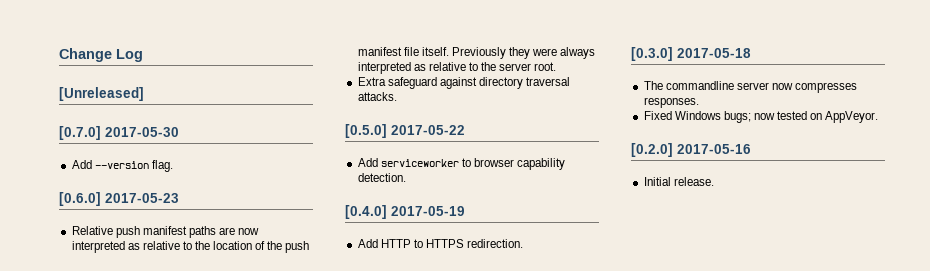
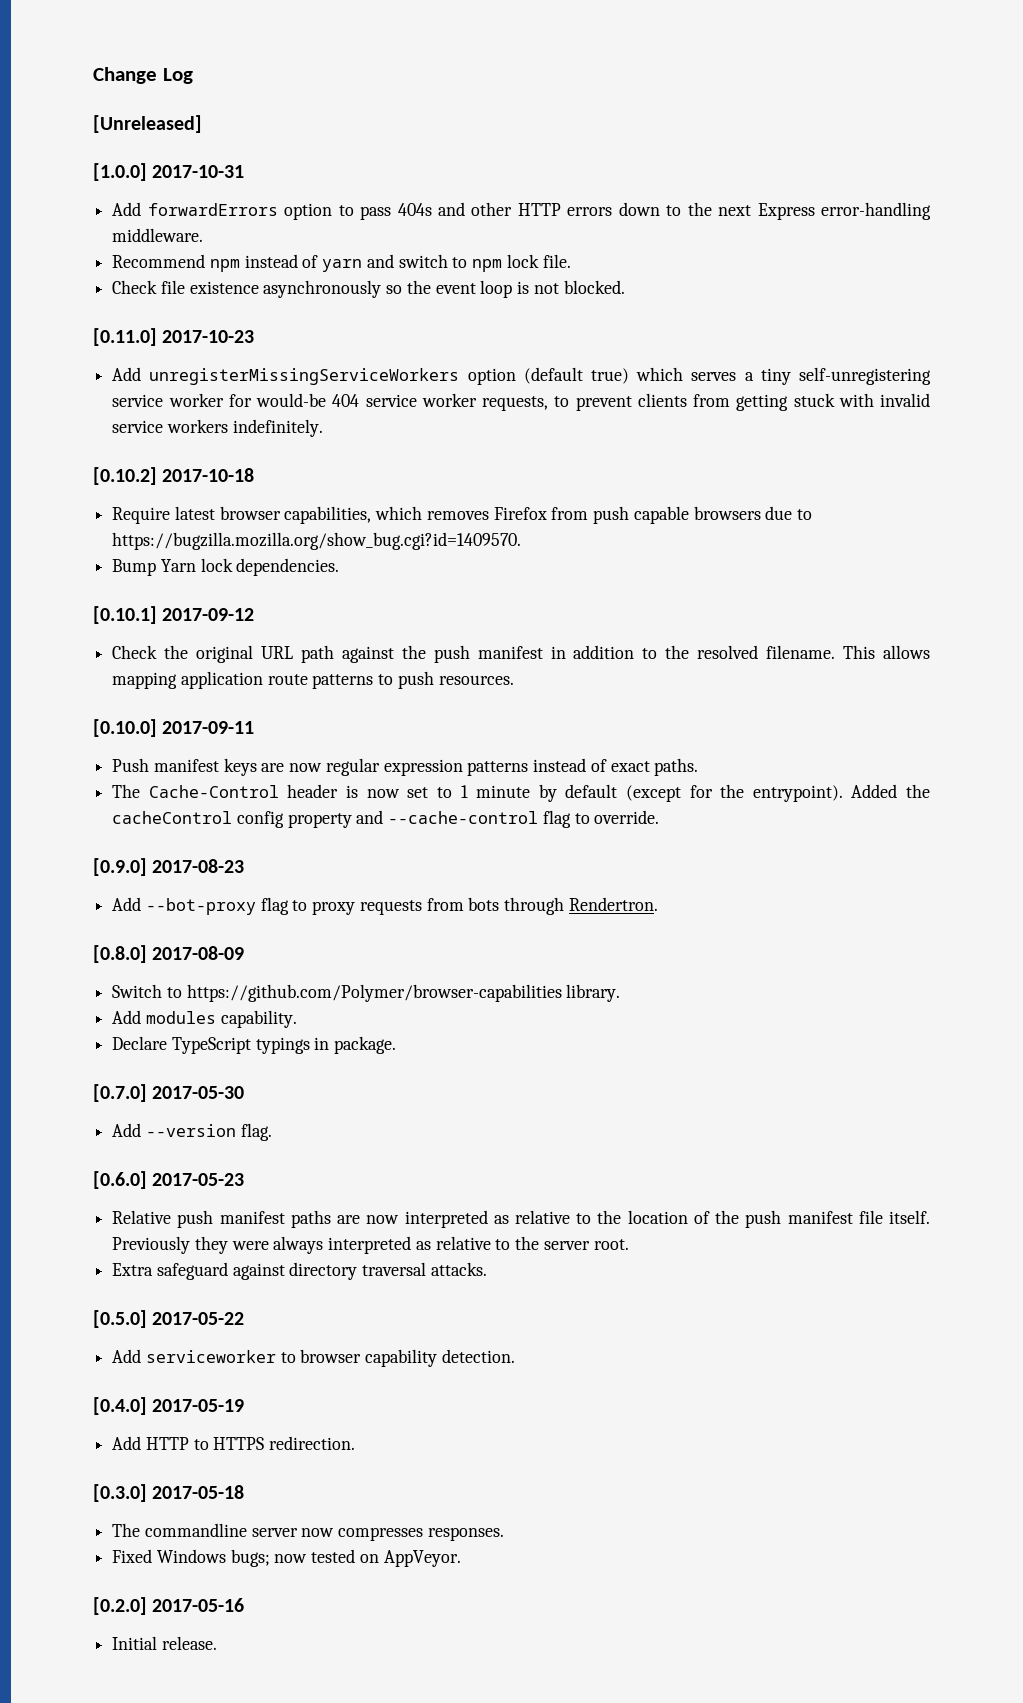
(144, 94) none -> [93,163,245,181] [112,202,932,220] [112,228,204,242] [112,254,571,272] [112,280,625,298] [93,328,255,346] [112,367,932,385] [112,393,930,411] [112,419,323,437] [93,467,255,485] [112,506,812,524] [112,532,522,550] [112,558,340,576] [93,606,255,624] [112,645,930,663] [112,671,514,689] [93,719,255,737] [112,758,699,776] [112,784,930,802] [112,810,660,828] [93,858,245,876] [112,897,658,915] [93,945,245,963] [112,984,621,1002] [112,1010,297,1028] [112,1036,397,1054] // [1.0.0] 2017-10-31 // Add forwardErrors option to pass 404s and other HTTP errors down to the next Express error-handling middleware. // Recommend npm instead of yarn and switch to npm lock file. // Check file existence asynchronously so the event loop is not blocked. // [0.11.0] 2017-10-23 // Add unregisterMissingServiceWorkers option (default true) which serves a tiny self-unregistering service worker for would-be 404 service worker requests, to prevent clients from getting stuck with invalid service workers indefinitely. // [0.10.2] 2017-10-18 // Require latest browser capabilities, which removes Firefox from push capable browsers due to https://bugzilla.mozilla.org/show_bug.cgi?id=1409570. // Bump Yarn lock dependencies. // [0.10.1] 2017-09-12 // Check the original URL path against the push manifest in addition to the resolved filename. This allows mapping application route patterns to push resources. // [0.10.0] 2017-09-11 // Push manifest keys are now regular expression patterns instead of exact paths. // The Cache-Control header is now set to 1 minute by default (except for the entrypoint). Added the cacheControl config property and --cache-control flag to override. // [0.9.0] 2017-08-23 // Add --bot-proxy flag to proxy requests from bots through Rendertron. // [0.8.0] 2017-08-09 // Switch to https://github.com/Polymer/browser-capabilities library. // Add modules capability. // Declare TypeScript typings in package.

